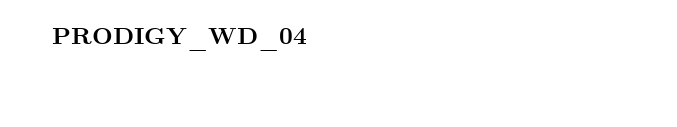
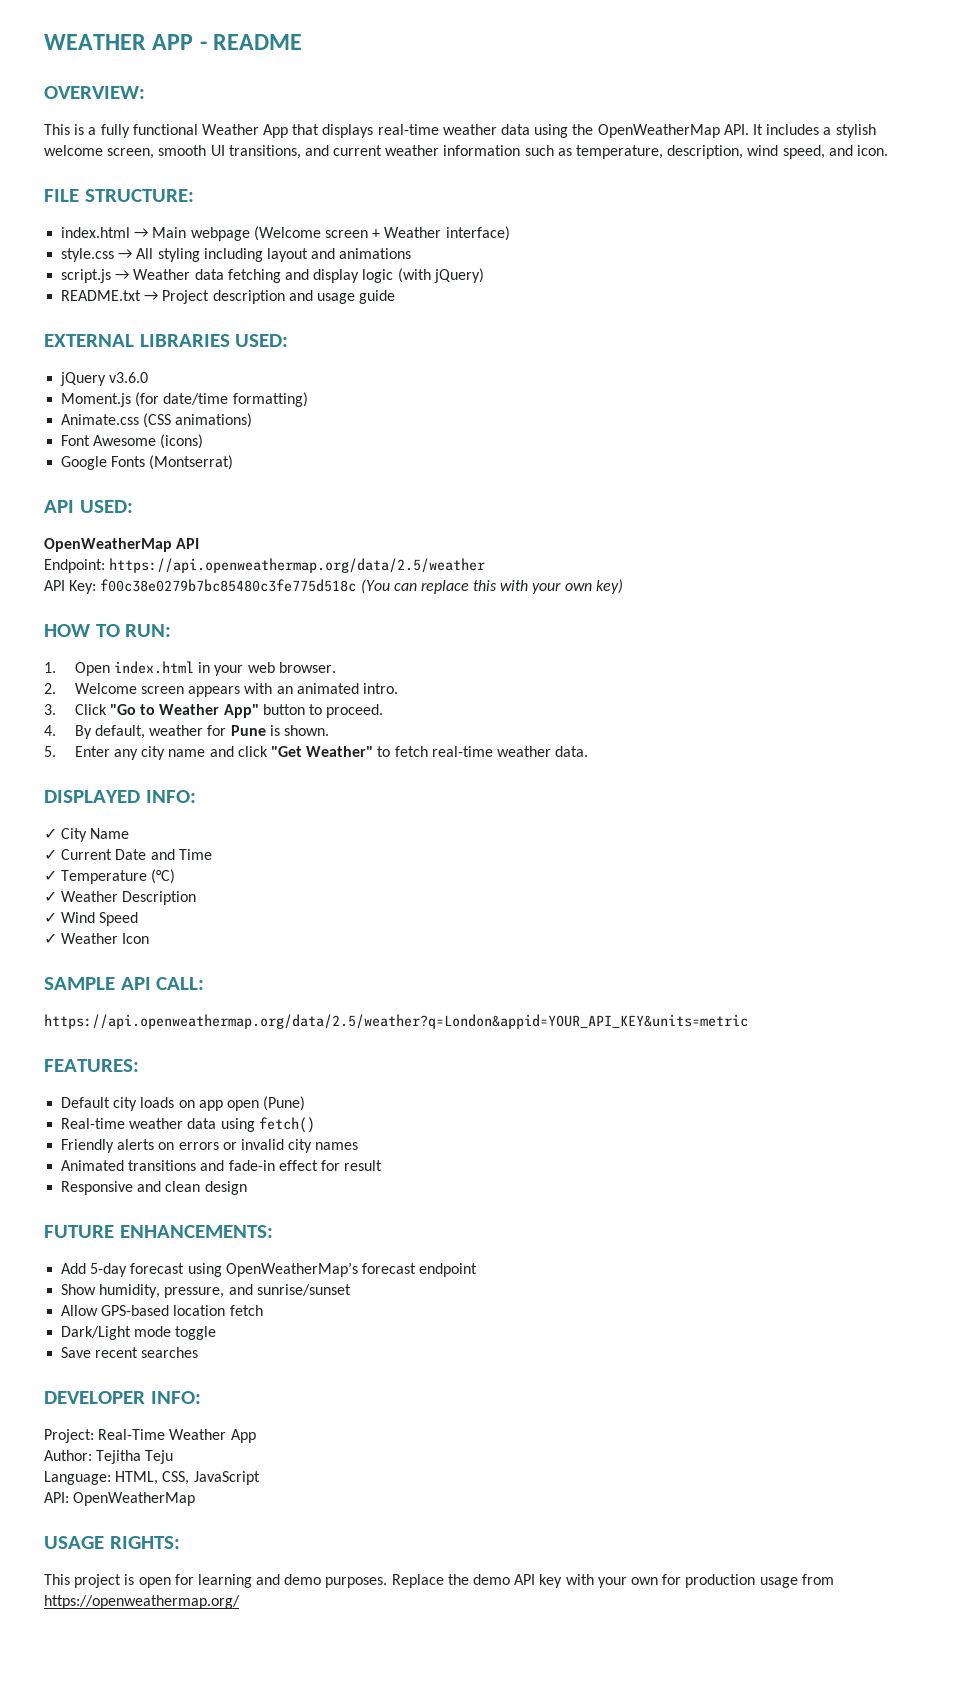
[52,28,307,51] PRODIGY_WD_04 -> [44,34,303,50] [44,86,145,99] [44,124,876,138] [44,145,888,159] [44,189,194,202] [61,226,510,241] [61,248,412,262] [61,268,484,283] [61,290,396,304] [44,334,289,347] [60,372,149,386] [61,392,308,407] [61,413,253,428] [61,434,204,449] [61,455,234,470] [44,500,133,513] [44,538,200,552] [44,558,486,573] [44,579,623,594] [44,624,172,637] [44,661,336,676] [44,683,399,697] [44,704,384,718] [44,725,330,739] [44,746,589,760] [44,790,196,803] [44,828,130,842] [44,849,212,860] [44,869,176,884] [44,891,197,905] [44,912,139,926] [44,933,150,944] [44,977,205,990] [44,1014,748,1029] [44,1059,139,1072] [61,1096,306,1111] [61,1117,315,1133] [61,1139,359,1153] [61,1160,383,1171] [61,1181,247,1195] [44,1225,273,1238] [61,1262,478,1277] [61,1284,351,1298] [61,1305,263,1316] [61,1326,217,1340] [61,1347,199,1358] [44,1391,201,1404] [44,1429,256,1443] [44,1450,174,1464] [44,1471,260,1485] [44,1492,196,1506] [44,1536,180,1549] [44,1574,834,1588] [44,1595,240,1609] WEATHER APP - README // OVERVIEW: // This is a fully functional Weather App that displays real-time weather data using the OpenWeatherMap API. It includes a stylish welcome screen, smooth UI transitions, and current weather information such as temperature, description, wind speed, and icon. // FILE STRUCTURE: // index.html → Main webpage (Welcome screen + Weather interface) // style.css → All styling including layout and animations // script.js → Weather data fetching and display logic (with jQuery) // README.txt → Project description and usage guide // EXTERNAL LIBRARIES USED: // jQuery v3.6.0 // Moment.js (for date/time formatting) // Animate.css (CSS animations) // Font Awesome (icons) // Google Fonts (Montserrat) // API USED: // OpenWeatherMap API // Endpoint: https://api.openweathermap.org/data/2.5/weather // API Key: f00c38e0279b7bc85480c3fe775d518c (You can replace this with your own key) // HOW TO RUN: // 1. Open index.html in your web browser. // 2. Welcome screen appears with an animated intro. // 3. Click "Go to Weather App" button to proceed. // 4. By default, weather for Pune is shown. // 5. Enter any city name and click "Get Weather" to fetch real-time weather data. // DISPLAYED INFO: // ✓ City Name // ✓ Current Date and Time // ✓ Temperature (°C) // ✓ Weather Description // ✓ Wind Speed // ✓ Weather Icon // SAMPLE API CALL: // https://api.openweathermap.org/data/2.5/weather?q=London&appid=YOUR_API_KEY&units=metric // FEATURES: // Default city loads on app open (Pune) // Real-time weather data using fetch() // Friendly alerts on errors or invalid city names // Animated transitions and fade-in effect for result // Responsive and clean design // FUTURE ENHANCEMENTS: // Add 5-day forecast using OpenWeatherMap’s forecast endpoint // Show humidity, pressure, and sunrise/sunset // Allow GPS-based location fetch // Dark/Light mode toggle // Save recent searches // DEVELOPER INFO: // Project: Real-Time Weather App // Author: Tejitha Teju // Language: HTML, CSS, JavaScript // API: OpenWeatherMap // USAGE RIGHTS: // This project is open for learning and demo purposes. Replace the demo API key with your own for production usage from https://openweathermap.org/

